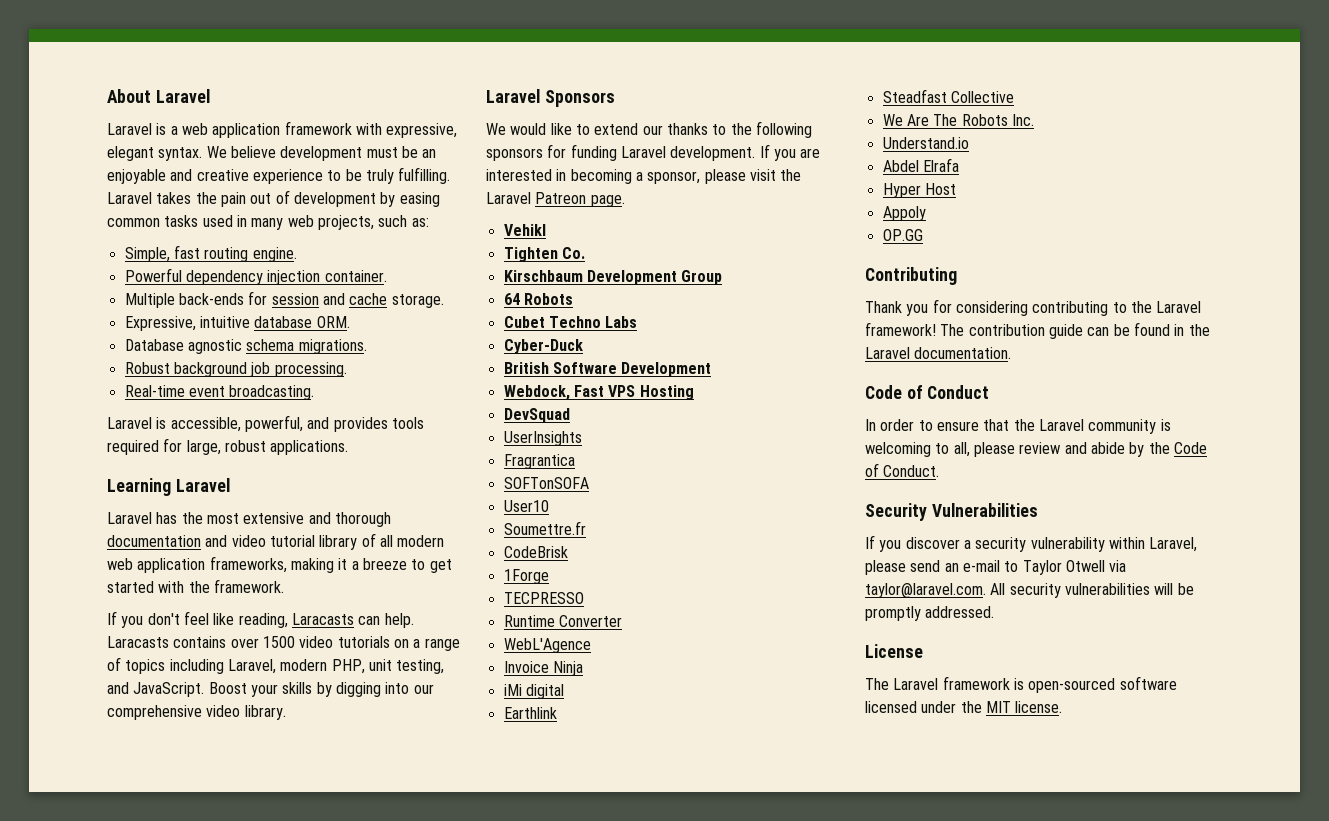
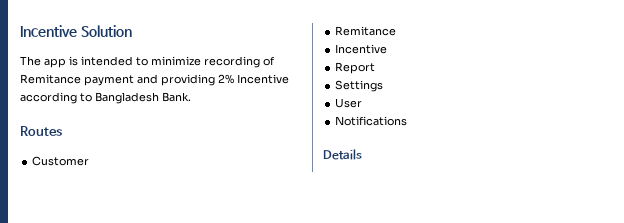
[107,89,210,103] [107,121,458,138] [107,146,437,161] [107,167,451,184] [107,190,440,207] [107,215,429,230] [124,245,297,262] [124,268,387,285] [124,291,444,308] [124,316,350,331] [124,339,367,354] [124,362,347,377] [124,385,315,400] [107,415,424,432] [107,438,349,455] [107,478,230,496] [107,512,391,527] [107,533,445,550] [107,556,452,573] [107,579,284,593] [107,611,414,628] [107,636,460,651] [107,657,445,674] [107,682,434,697] [107,705,286,720] [486,89,615,107] [486,121,812,138] [486,144,821,161] [486,169,802,184] [486,192,625,207] [503,224,546,236] [503,247,585,262] [503,270,723,285] [503,293,573,305] [503,316,638,328] [503,339,583,354] [503,362,712,377] [503,385,694,401] [503,408,570,423] [503,431,582,446] [503,454,575,469] [503,477,589,489] [503,500,549,512] [503,521,586,535] [503,546,568,558] [503,569,549,584] [503,592,584,604] [503,615,622,627] [503,638,591,653] [503,661,583,676] [503,684,564,699] [503,707,557,719] [882,89,1014,103] [882,114,1034,126] [882,137,969,149] [882,158,959,172] [882,183,956,198] [882,206,926,221] [882,229,923,241] [865,267,957,285] [865,299,1202,316] [865,322,1210,339] [865,347,1012,359] [865,385,990,399] [865,419,1171,434] [865,442,1207,457] [865,463,940,477] [865,503,1038,521] [865,535,1198,552] [865,560,1127,575] [865,583,1194,598] [865,606,995,621] [865,644,923,658] [865,676,1177,693] [865,701,1063,713] About Laravel // Laravel is a web application framework with expressive, elegant syntax. We believe development must be an enjoyable and creative experience to be truly fulfilling. Laravel takes the pain out of development by easing common tasks used in many web projects, such as: // Simple, fast routing engine. // Powerful dependency injection container. // Multiple back-ends for session and cache storage. // Expressive, intuitive database ORM. // Database agnostic schema migrations. // Robust background job processing. // Real-time event broadcasting. // Laravel is accessible, powerful, and provides tools required for large, robust applications. // Learning Laravel // Laravel has the most extensive and thorough documentation and video tutorial library of all modern web application frameworks, making it a breeze to get started with the framework. // If you don't feel like reading, Laracasts can help. Laracasts contains over 1500 video tutorials on a range of topics including Laravel, modern PHP, unit testing, and JavaScript. Boost your skills by digging into our comprehensive video library. // Laravel Sponsors // We would like to extend our thanks to the following sponsors for funding Laravel development. If you are interested in becoming a sponsor, please visit the Laravel Patreon page. // Vehikl // Tighten Co. // Kirschbaum Development Group // 64 Robots // Cubet Techno Labs // Cyber-Duck // British Software Development // Webdock, Fast VPS Hosting // DevSquad // UserInsights // Fragrantica // SOFTonSOFA // User10 // Soumettre.fr // CodeBrisk // 1Forge // TECPRESSO // Runtime Converter // WebL'Agence // Invoice Ninja // iMi digital // Earthlink // Steadfast Collective // We Are The Robots Inc. // Understand.io // Abdel Elrafa // Hyper Host // Appoly // OP.GG // Contributing // Thank you for considering contributing to the Laravel framework! The contribution guide can be found in the Laravel documentation. // Code of Conduct // In order to ensure that the Laravel community is welcoming to all, please review and abide by the Code of Conduct. // Security Vulnerabilities // If you discover a security vulnerability within Laravel, please send an e-mail to Taylor Otwell via taylor@laravel.com. All security vulnerabilities will be promptly addressed. // License // The Laravel framework is open-sourced software licensed under the MIT license. -> [20,25,132,37] [20,56,275,68] [20,74,289,86] [20,92,191,104] [20,126,62,136] [32,156,90,166] [335,26,397,36] [335,44,388,54] [335,62,376,74] [335,80,384,92] [335,98,363,108] [335,116,408,126] [323,149,362,160] Incentive Solution // The app is intended to minimize recording of Remitance payment and providing 2% Incentive according to Bangladesh Bank. // Routes // Customer // Remitance // Incentive // Report // Settings // User // Notifications // Details

